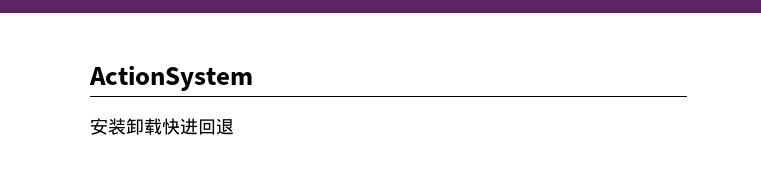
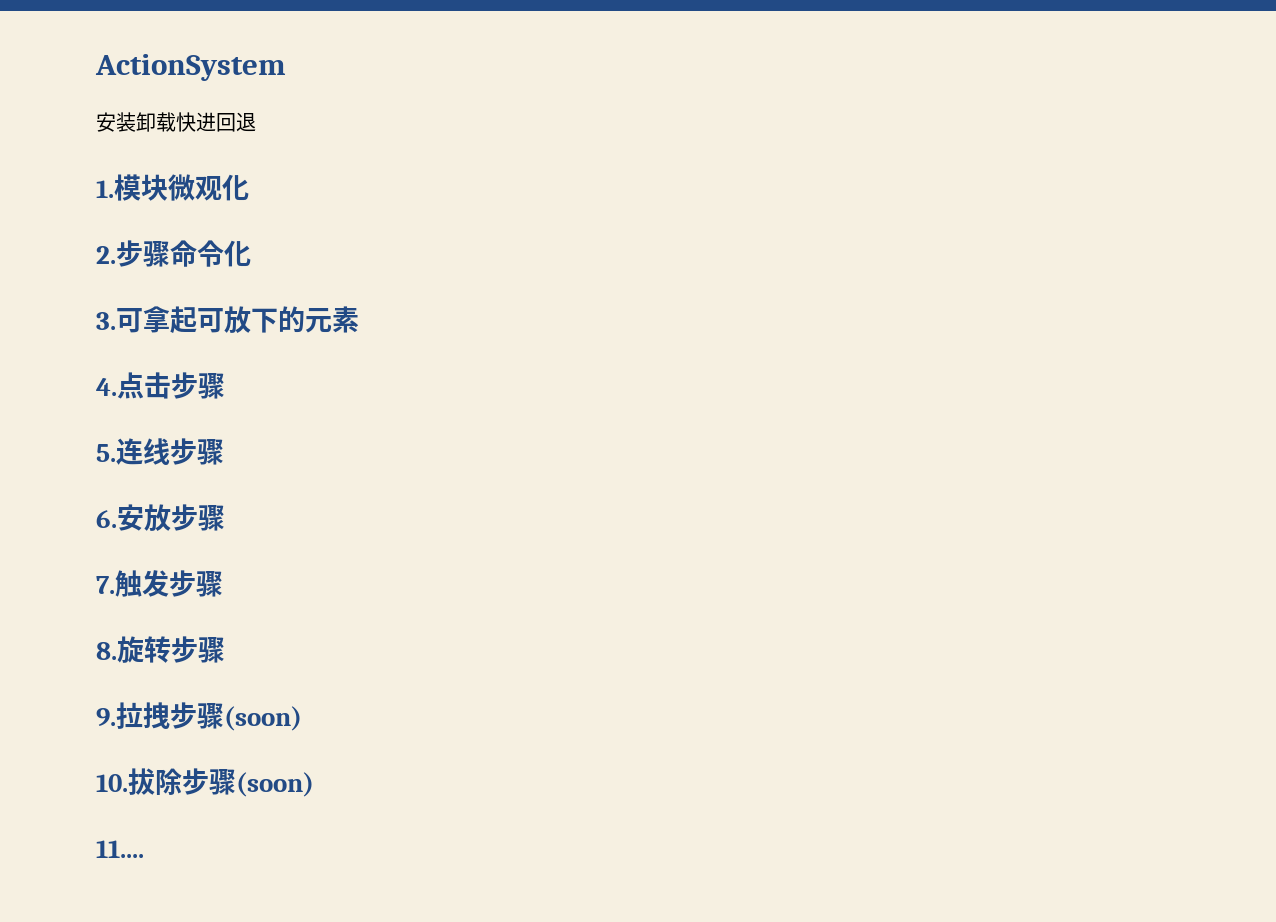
(234, 126) none -> [96,174,249,201] [96,240,251,267] [96,306,359,334] [96,372,225,399] [96,438,224,465] [96,504,225,531] [96,570,223,597] [96,636,225,663] [96,702,302,731] [96,768,314,797] [96,840,144,858] // 1.模块微观化 // 2.步骤命令化 // 3.可拿起可放下的元素 // 4.点击步骤 // 5.连线步骤 // 6.安放步骤 // 7.触发步骤 // 8.旋转步骤 // 9.拉拽步骤(soon) // 10.拔除步骤(soon) // 11....

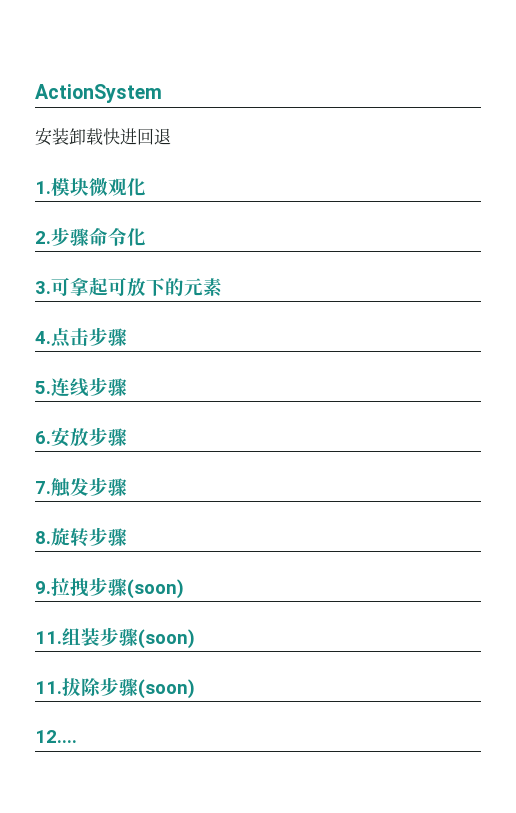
[96,774,128,792] 10. -> [35,627,195,649] [35,681,62,694] 11.组装步骤(soon) // 11.
[96,840,144,858] 11.... -> [35,730,77,743] 12....

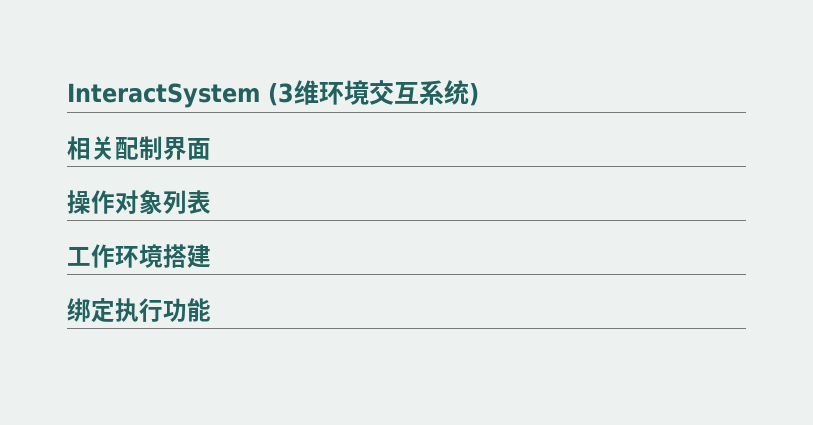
[35,84,162,103] [35,128,171,146] [35,177,146,196] [35,227,146,246] [35,277,222,297] [35,327,127,348] [35,377,127,397] [35,427,127,447] [35,477,127,498] [35,527,127,547] [35,577,184,599] [35,627,195,649] [35,677,195,699] [35,730,77,743] ActionSystem // 安装卸载快进回退 // 1.模块微观化 // 2.步骤命令化 // 3.可拿起可放下的元素 // 4.点击步骤 // 5.连线步骤 // 6.安放步骤 // 7.触发步骤 // 8.旋转步骤 // 9.拉拽步骤(soon) // 11.组装步骤(soon) // 11.拔除步骤(soon) // 12.... -> [67,80,479,108] [67,136,211,160] [67,190,211,214] [67,244,211,268] [67,298,211,323] InteractSystem (3维环境交互系统) // 相关配制界面 // 操作对象列表 // 工作环境搭建 // 绑定执行功能

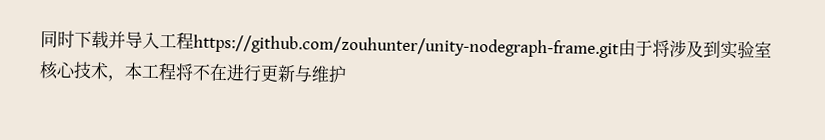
[67,80,479,108] [67,136,211,160] [67,190,211,214] [67,244,211,268] [67,298,211,323] InteractSystem (3维环境交互系统) // 相关配制界面 // 操作对象列表 // 工作环境搭建 // 绑定执行功能 -> [40,30,772,60] [39,61,347,83] 同时下载并导入工程https://github.com/zouhunter/unity-nodegraph-frame.git由于将涉及到实验室核心技术，本工程将不在进行更新与维护

